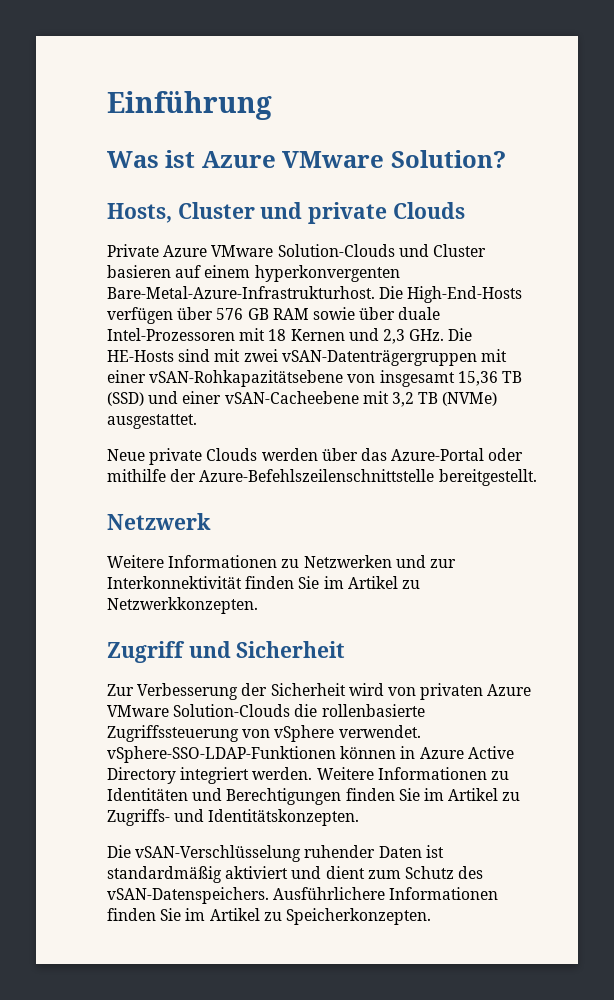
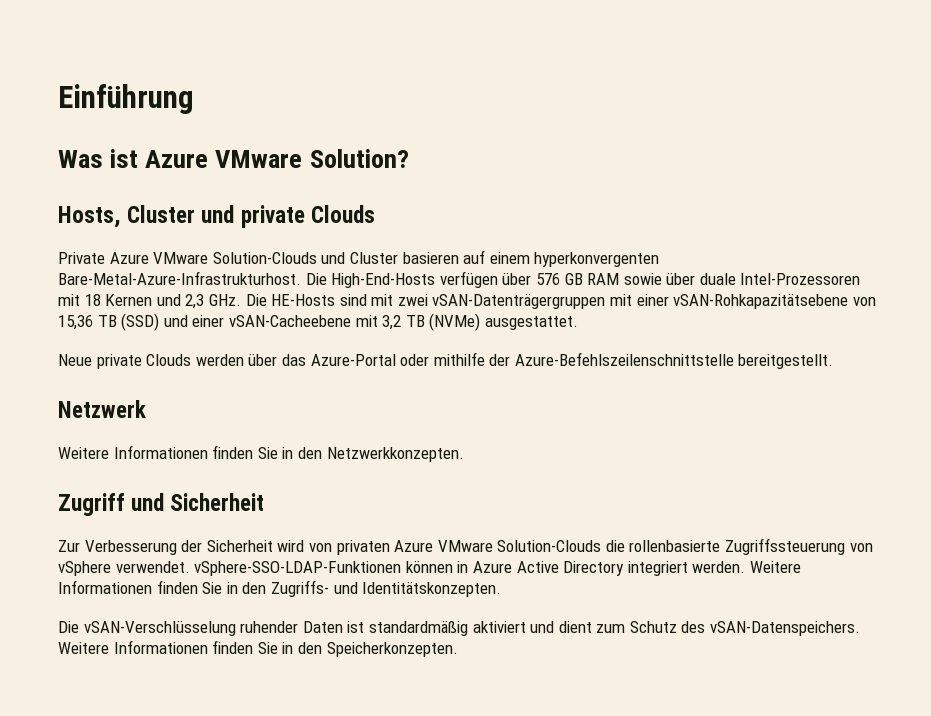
[379,370,455,387] insgesamt -> (876, 301) none
[281,555,456,568] [107,576,420,589] zu Netzwerken und zur Interkonnektivität finden Sie im Artikel zu -> [212,445,322,459] finden Sie in den
[490,771,509,780] [107,788,521,805] zu Identitäten und Berechtigungen finden Sie im Artikel zu -> [156,580,267,594] finden Sie in den
[273,887,499,900] [107,908,282,921] Ausführlichere Informationen finden Sie im Artikel zu -> [58,640,322,654] Weitere Informationen finden Sie in den

